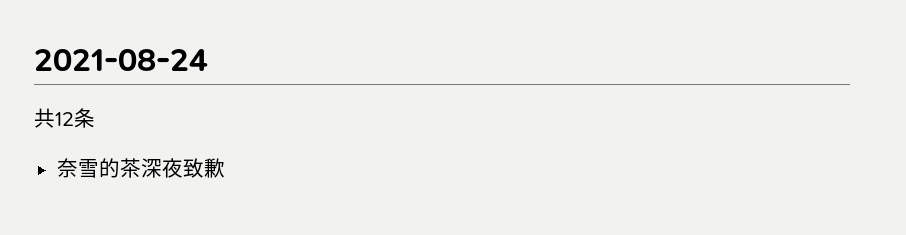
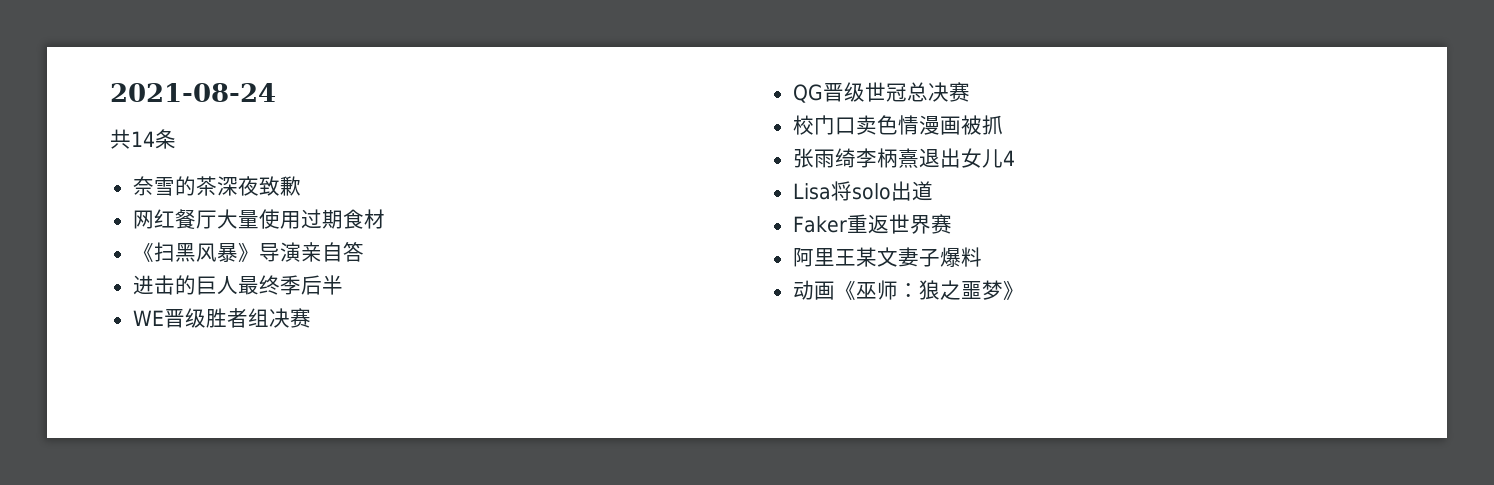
[55,112,74,126] 12 -> [131,131,155,147] 14
(225, 168) none -> [132,209,385,229] [132,242,364,262] [132,275,343,295] [132,308,311,328] [792,82,970,103] [792,115,1003,135] [792,148,1015,168] [792,181,933,201] [792,214,952,234] [792,247,982,268] [792,280,1024,300] // 网红餐厅大量使用过期食材 // 《扫黑风暴》导演亲自答 // 进击的巨人最终季后半 // WE晋级胜者组决赛 // QG晋级世冠总决赛 // 校门口卖色情漫画被抓 // 张雨绮李柄熹退出女儿4 // Lisa将solo出道 // Faker重返世界赛 // 阿里王某文妻子爆料 // 动画《巫师：狼之噩梦》

